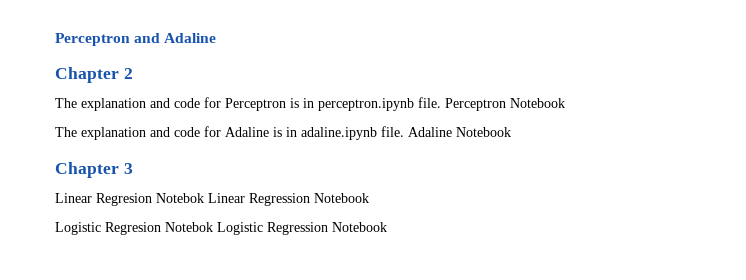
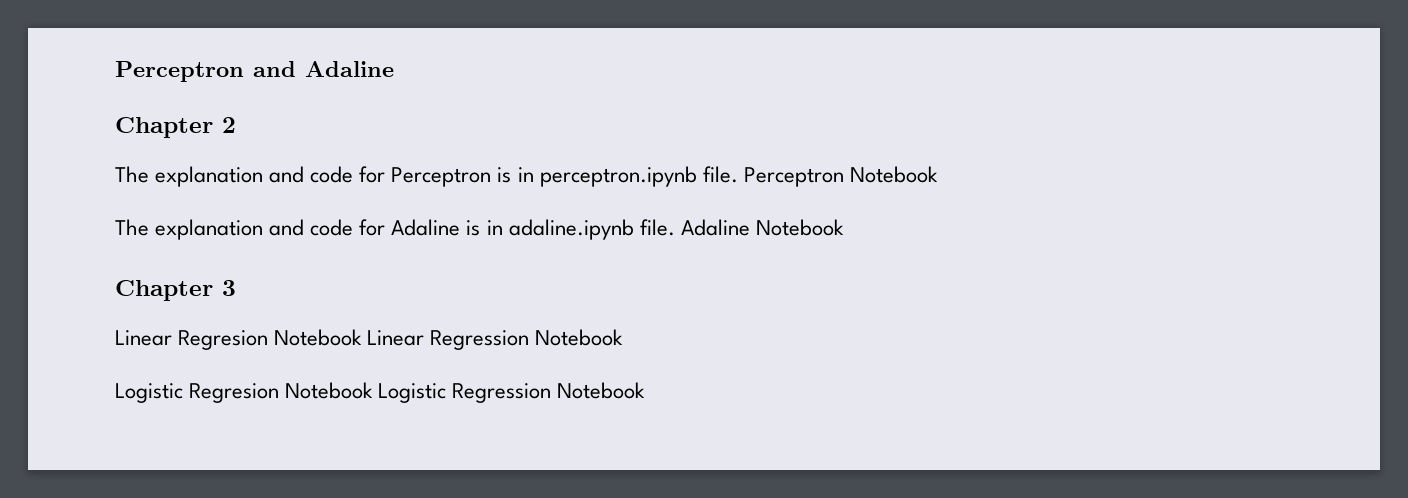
[156,193,204,203] Notebok -> [274,329,363,346] Notebook
[165,222,213,232] Notebok -> [285,382,374,399] Notebook

